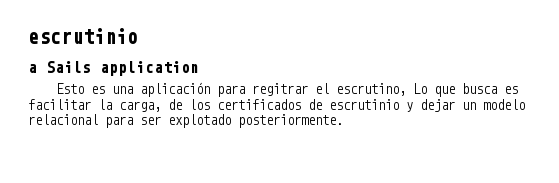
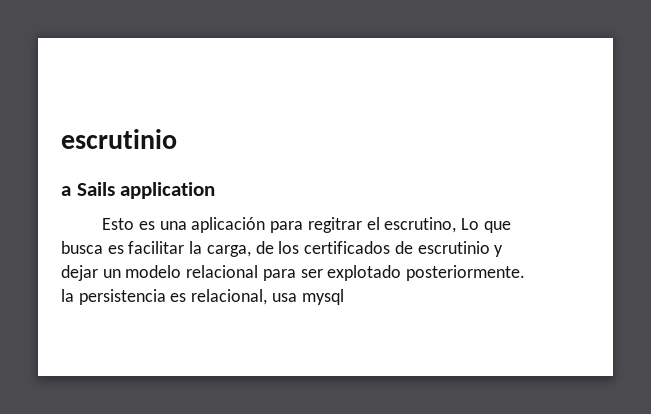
(343, 121) none -> [61,289,344,305] la persistencia es relacional, usa mysql

